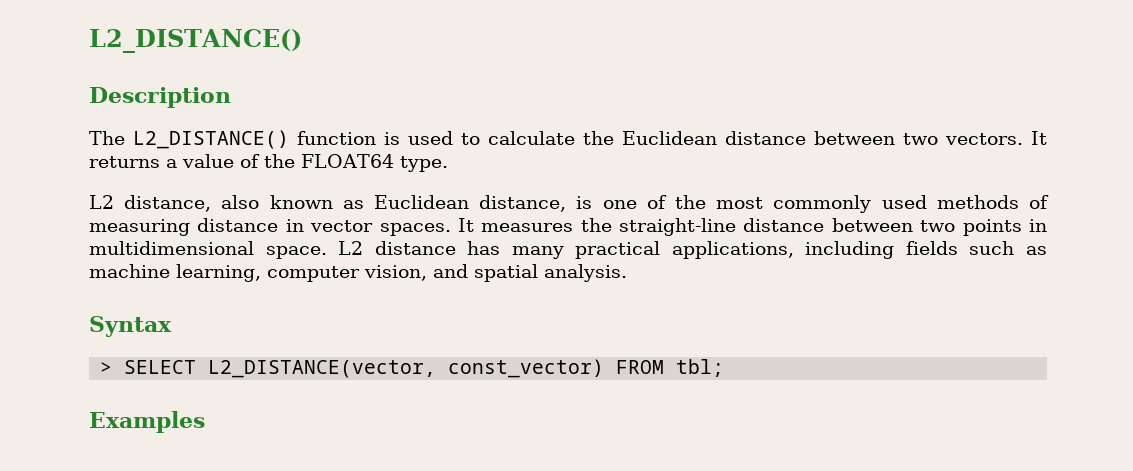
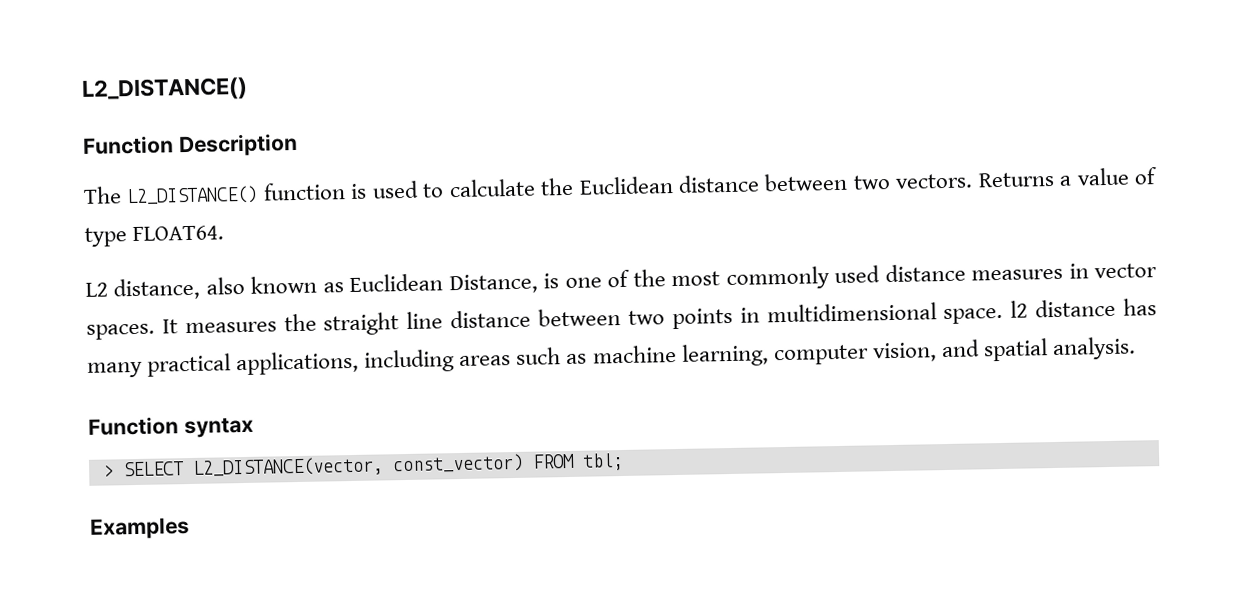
(302, 41) none -> [82,135,174,155] Function
[1031,131,1047,145] [89,156,160,168] It returns -> [977,171,1055,188] Returns
[264,154,448,172] the FLOAT64 type. -> [84,225,225,247] type FLOAT64.
[479,195,567,212] distance, -> [448,273,538,295] Distance,
[936,195,1050,209] [89,218,279,236] methods of measuring distance -> [884,263,1064,283] distance measures
[619,218,737,236] straight-line -> [323,311,444,336] straight line
[338,241,364,255] L2 -> [1010,300,1029,318] l2
[905,241,958,255] fields -> [459,355,512,367] areas
[89,316,172,337] Syntax -> [88,416,254,439] Function syntax

